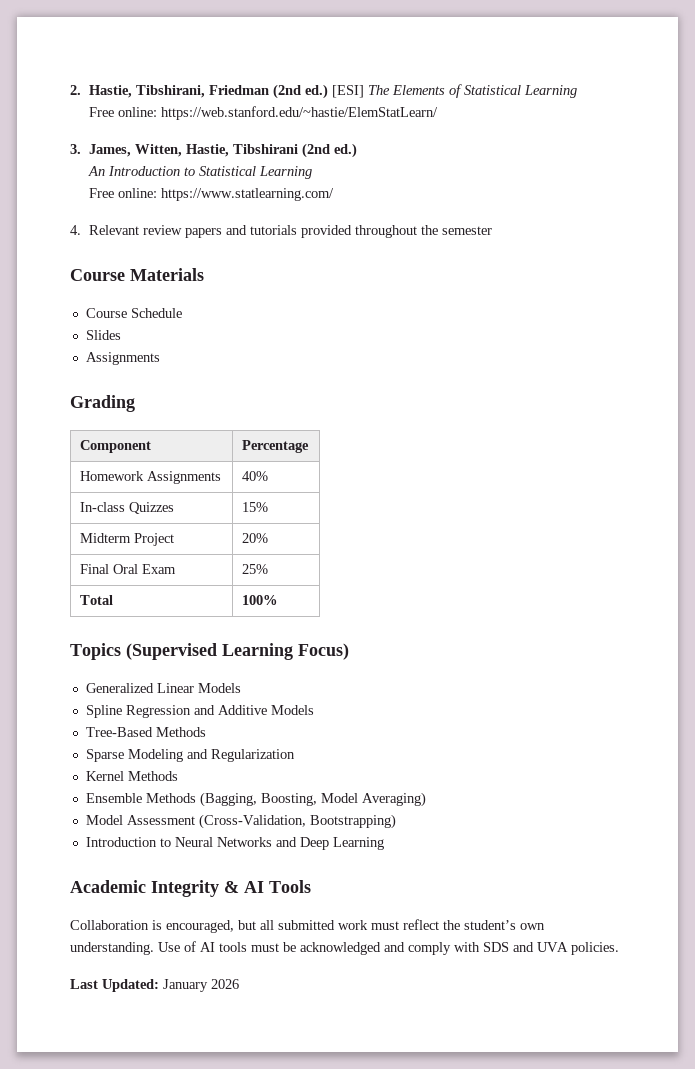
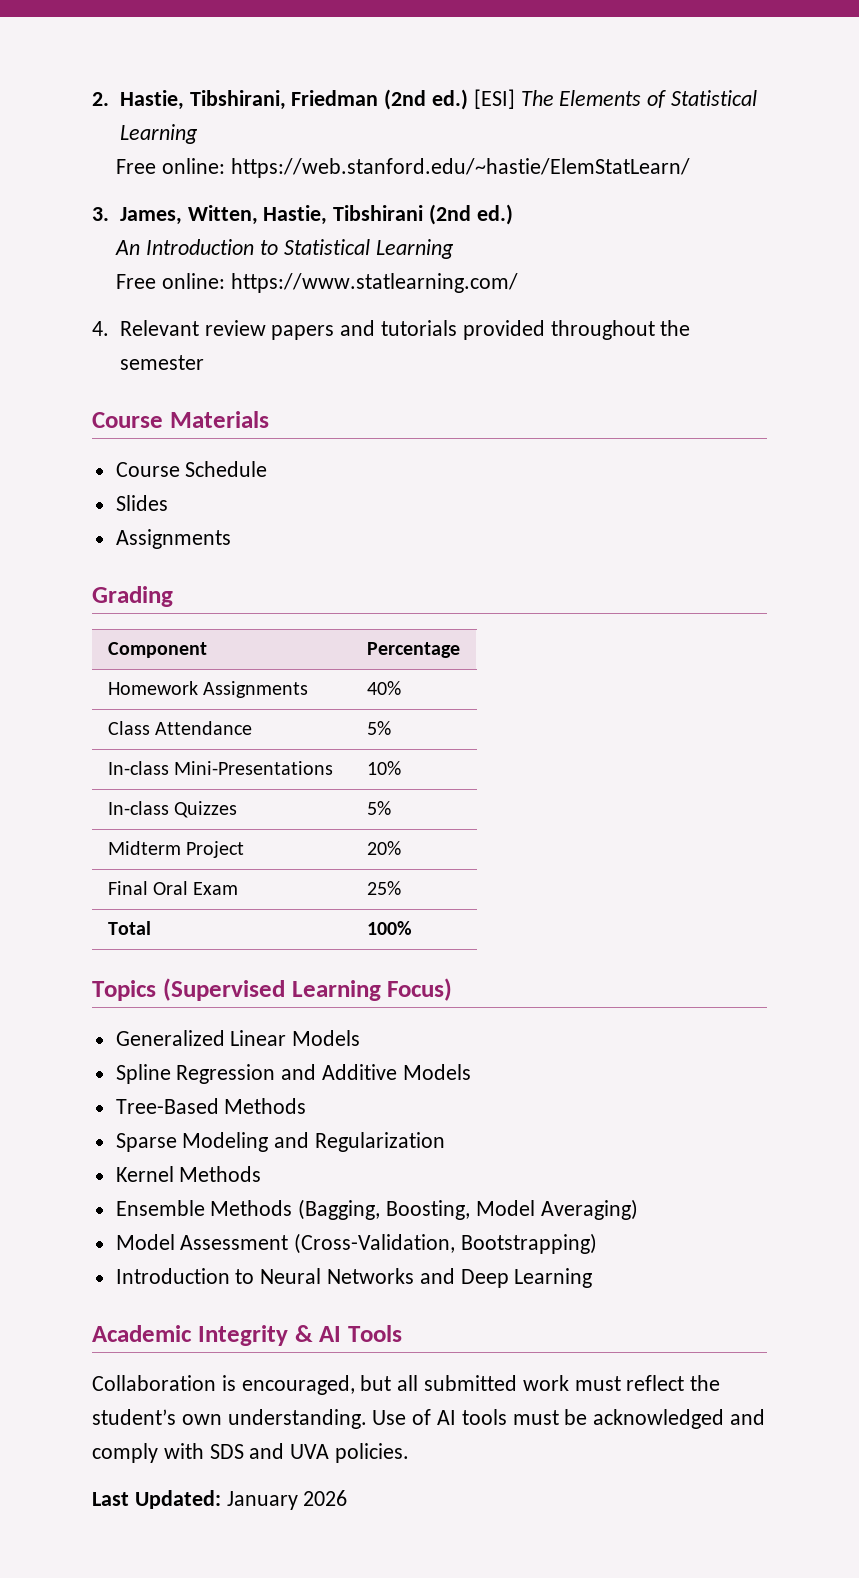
(268, 476) none -> [107,721,252,735] [366,721,391,735] [107,761,333,775] [366,761,401,775] // Class Attendance | 5% // In-class Mini-Presentations | 10%
[241,502,268,512] 15% -> [366,801,391,815] 5%

